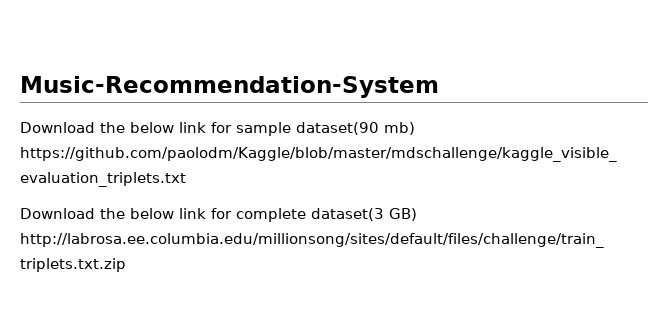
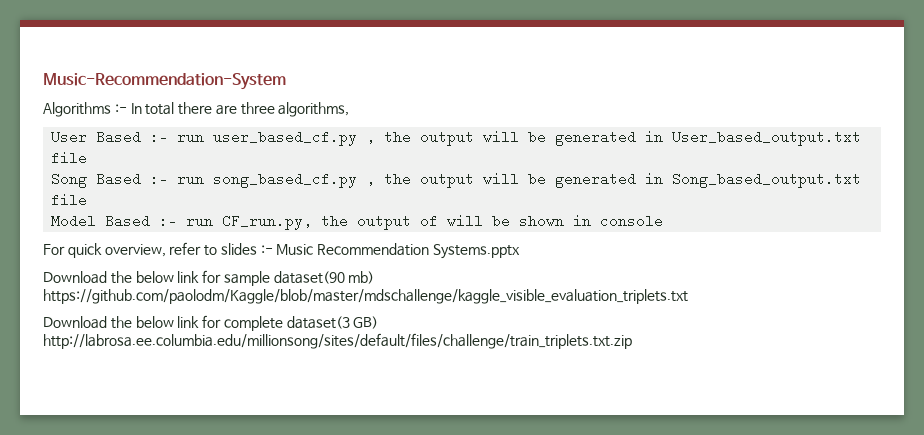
(439, 87) none -> [43,102,350,117] [51,130,862,146] [51,151,88,165] [51,172,862,188] [51,193,88,207] [51,214,664,230] [43,242,521,259] // Algorithms :- In total there are three algorithms, // User Based :- run user_based_cf.py , the output will be generated in User_based_output.txt file // Song Based :- run song_based_cf.py , the output will be generated in Song_based_output.txt file // Model Based :- run CF_run.py, the output of will be shown in console // For quick overview, refer to slides :- Music Recommendation Systems.pptx

